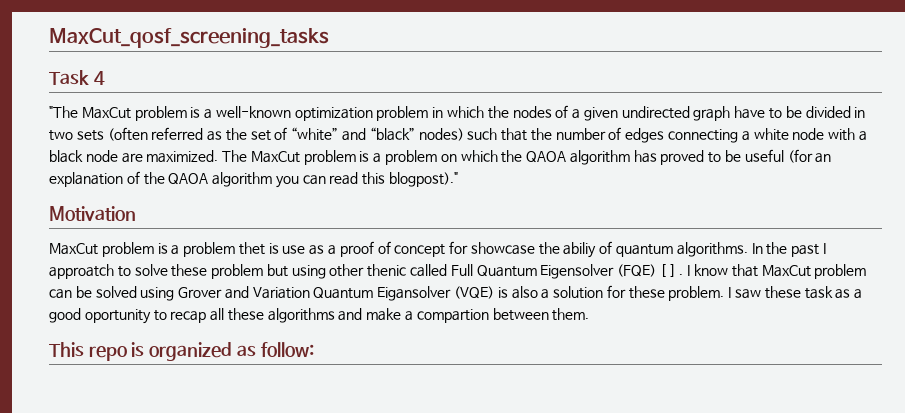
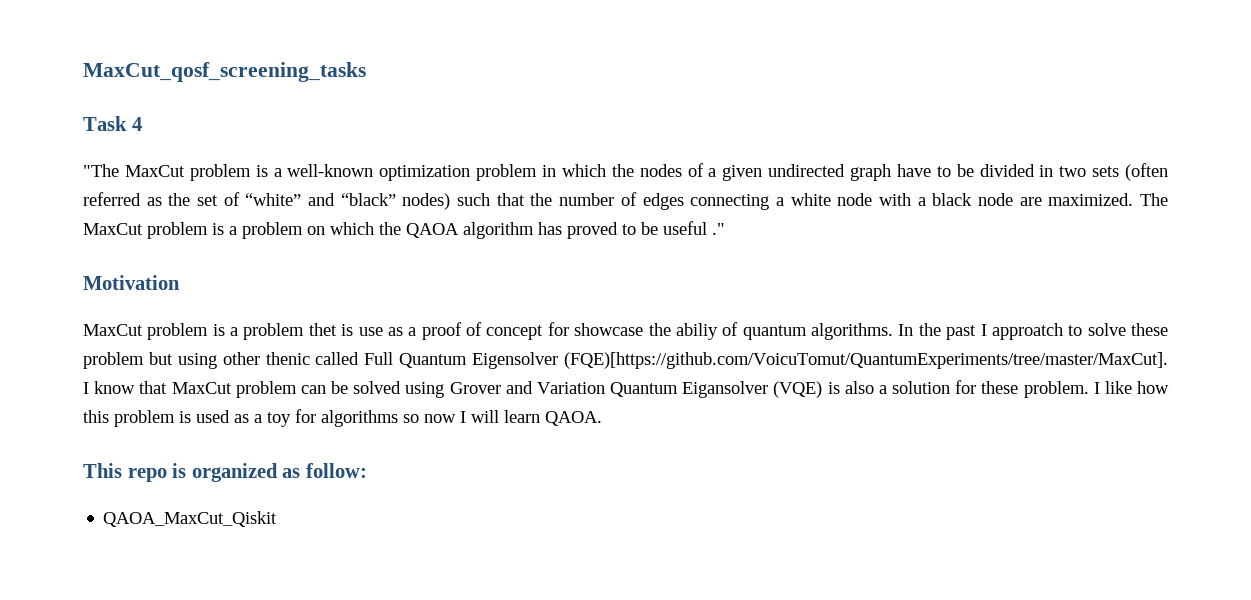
[787,149,832,163] [49,171,459,188] (for an explanation of the QAOA algorithm you can read this blogpost)." -> [712,223,725,235] ."
[617,264,684,277] (FQE) [ ] . -> [564,352,1168,369] (FQE)[https://github.com/VoicuTomut/QuantumExperiments/tree/master/MaxCut].
[735,286,863,299] [49,308,590,324] saw these task as a good oportunity to recap all these algorithms and make a compartion between them. -> [1104,381,1169,394] [83,409,602,427] like how this problem is used as a toy for algorithms so now I will learn QAOA.
(314, 349) none -> [103,511,278,527] // QAOA_MaxCut_Qiskit

